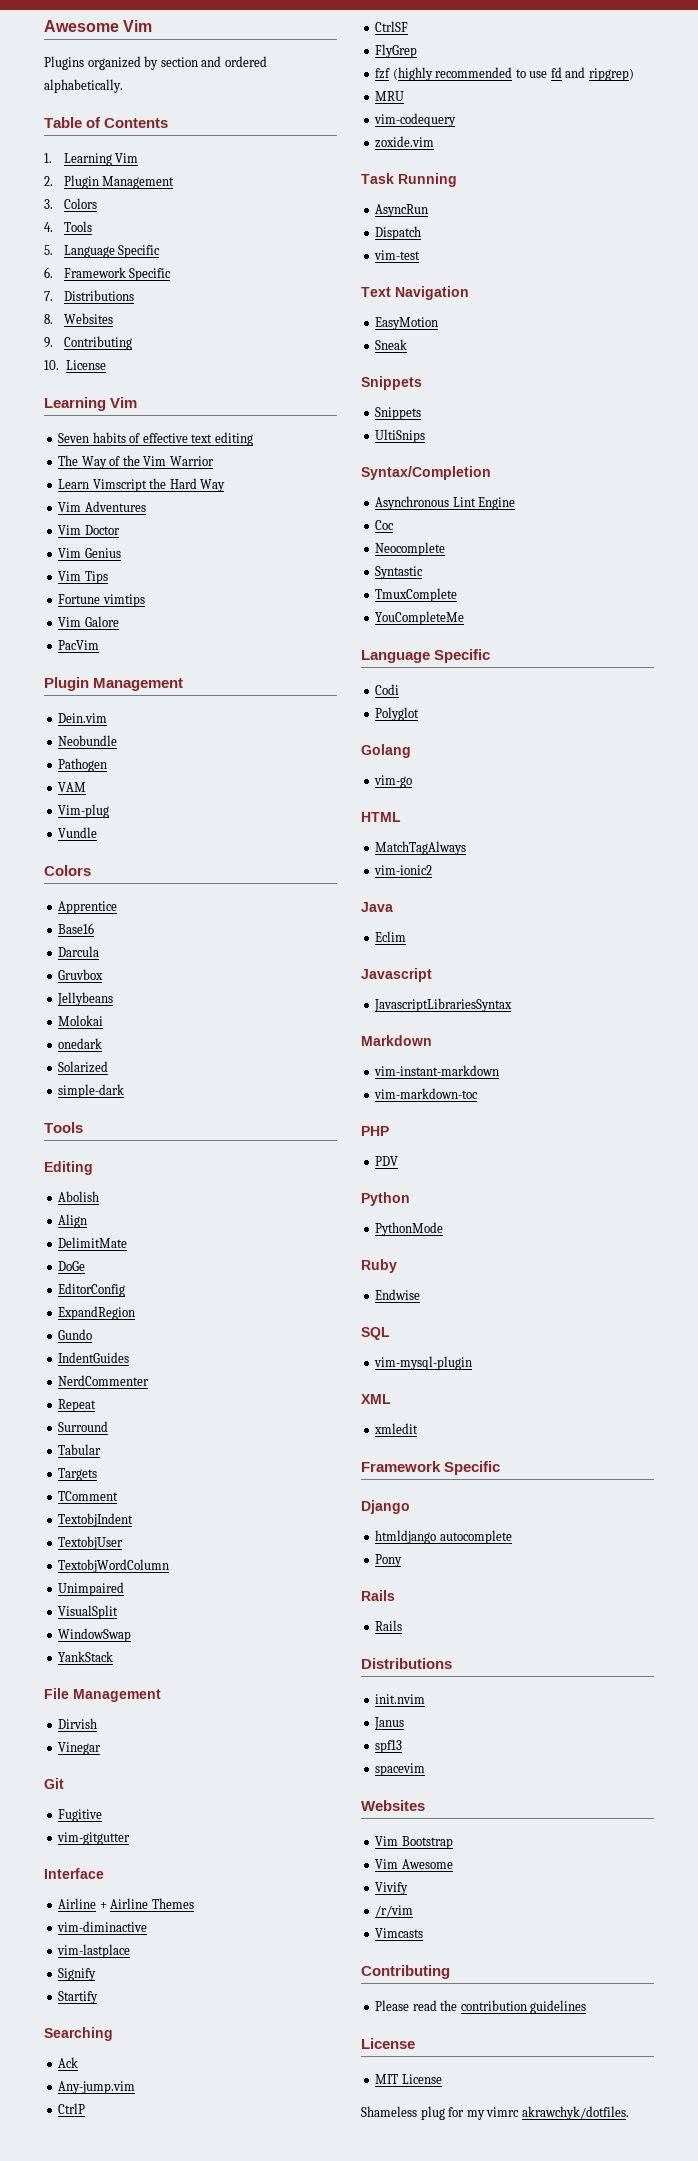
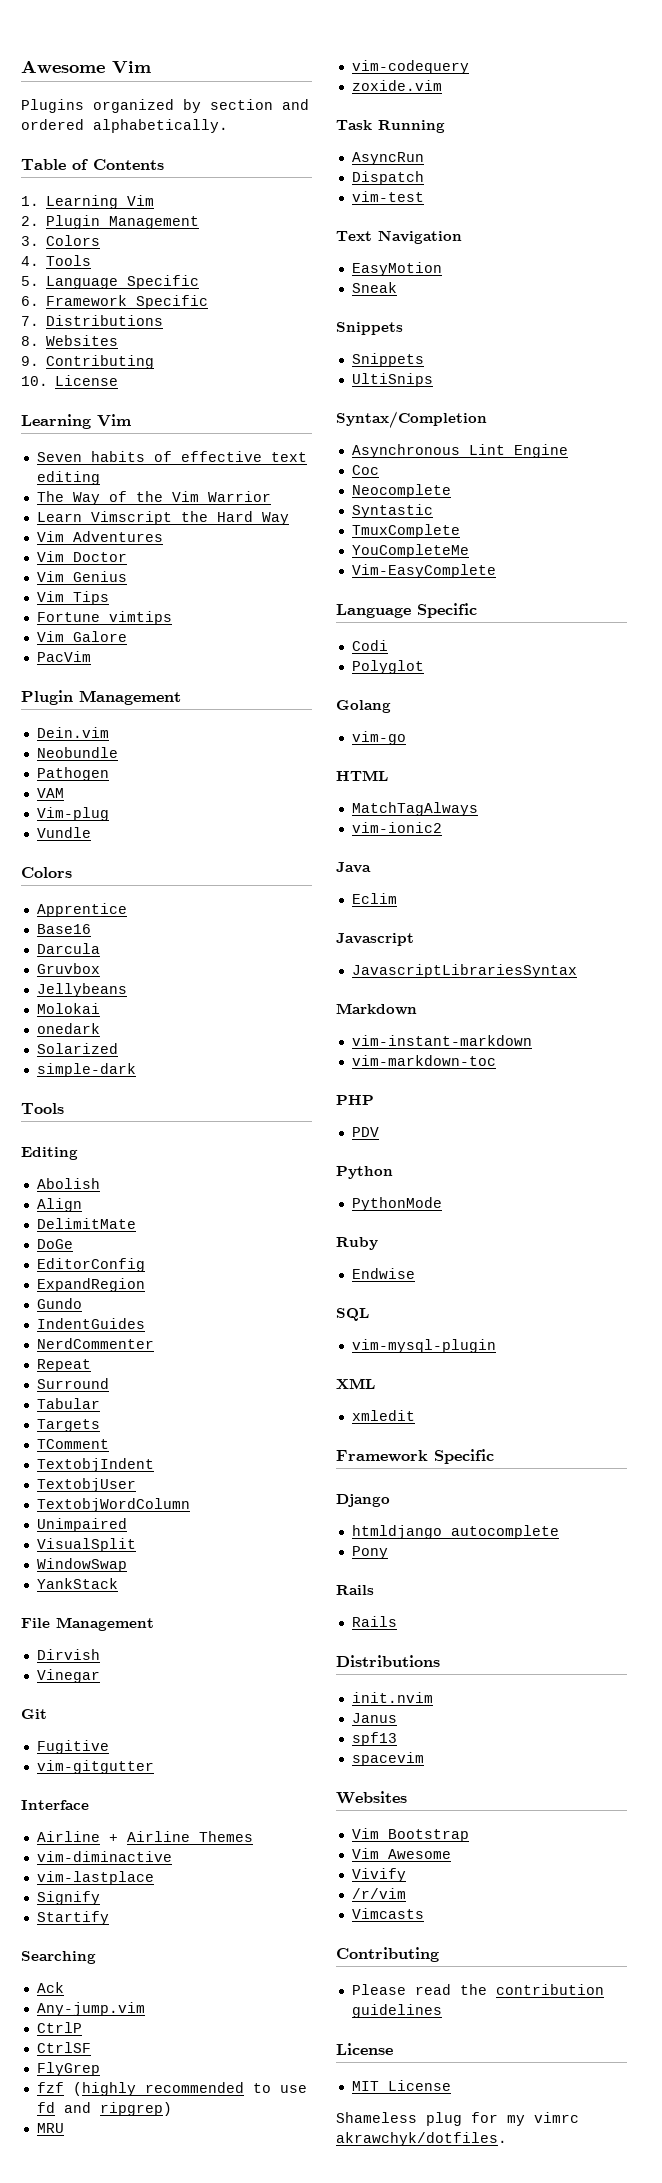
(465, 618) none -> [351,564,496,578] // Vim-EasyComplete

